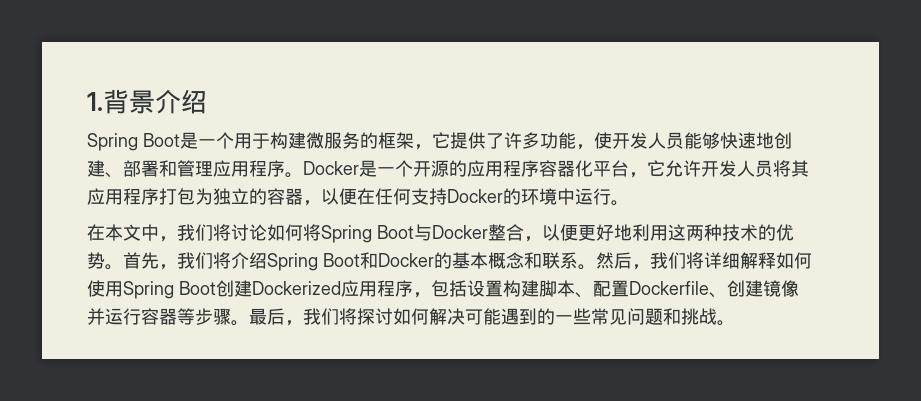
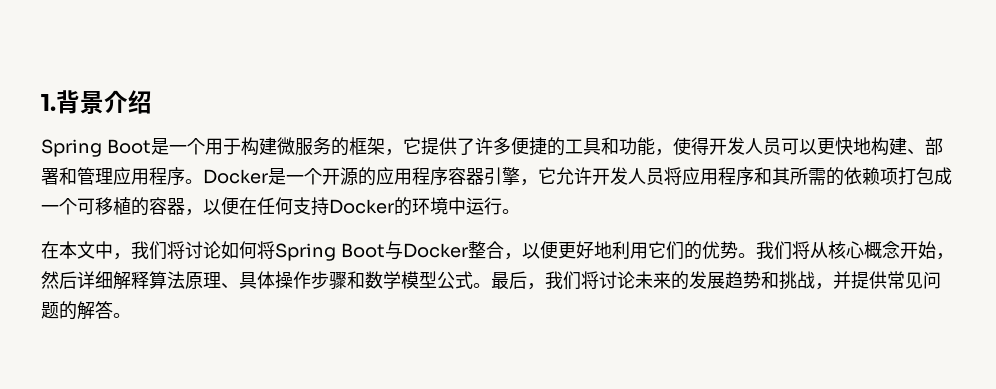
(540, 140) none -> [510,137,619,156] 便捷的工具和
[612,132,792,149] 开发人员能够快速地创 -> [690,137,889,156] 得开发人员可以更快地构
[575,160,629,177] 化平台 -> [484,167,520,185] 引擎
[791,160,809,177] [87,188,249,205] 其应用程序打包为独立 -> [682,167,952,186] [41,196,131,215] 应用程序和其所需的依赖项打包成一个可移植
[668,224,794,241] [87,252,812,271] [87,280,799,299] [87,308,591,326] 这两种技术的优势。首先，我们将介绍Spring Boot和Docker的基本概念和联系。然后，我们将详细解释如何使用Spring Boot创建Dockerized应用程序，包括设置构建脚本、配置Dockerfile、创建镜像并运行容器等步骤。最后，我们将探讨如何解决可能遇到的一些 -> [647,241,954,260] [41,271,887,290] 它们的优势。我们将从核心概念开始，然后详细解释算法原理、具体操作步骤和数学模型公式。最后，我们将讨论未来的发展趋势和挑战，并提供
[663,308,717,325] 和挑战 -> [59,301,113,320] 的解答

